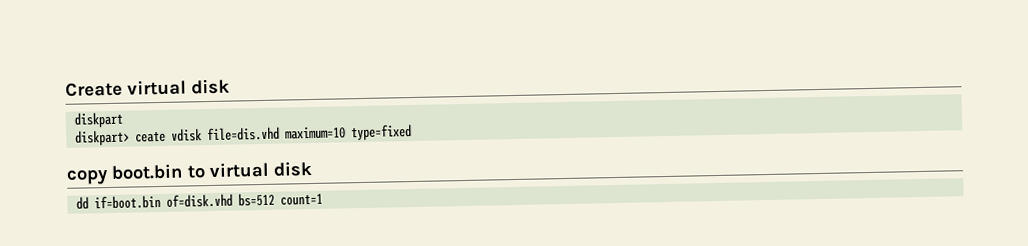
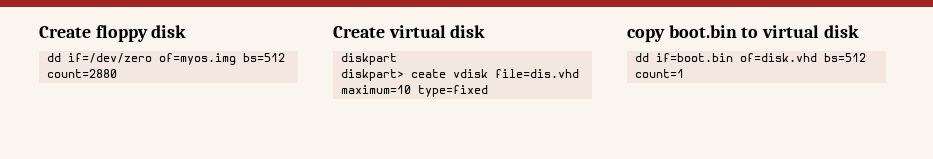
[65,81,123,97] Create -> [39,25,187,42] [46,53,285,65] [46,69,117,78] [333,26,385,38] Create floppy disk // dd if=/dev/zero of=myos.img bs=512 count=2880 // Create

